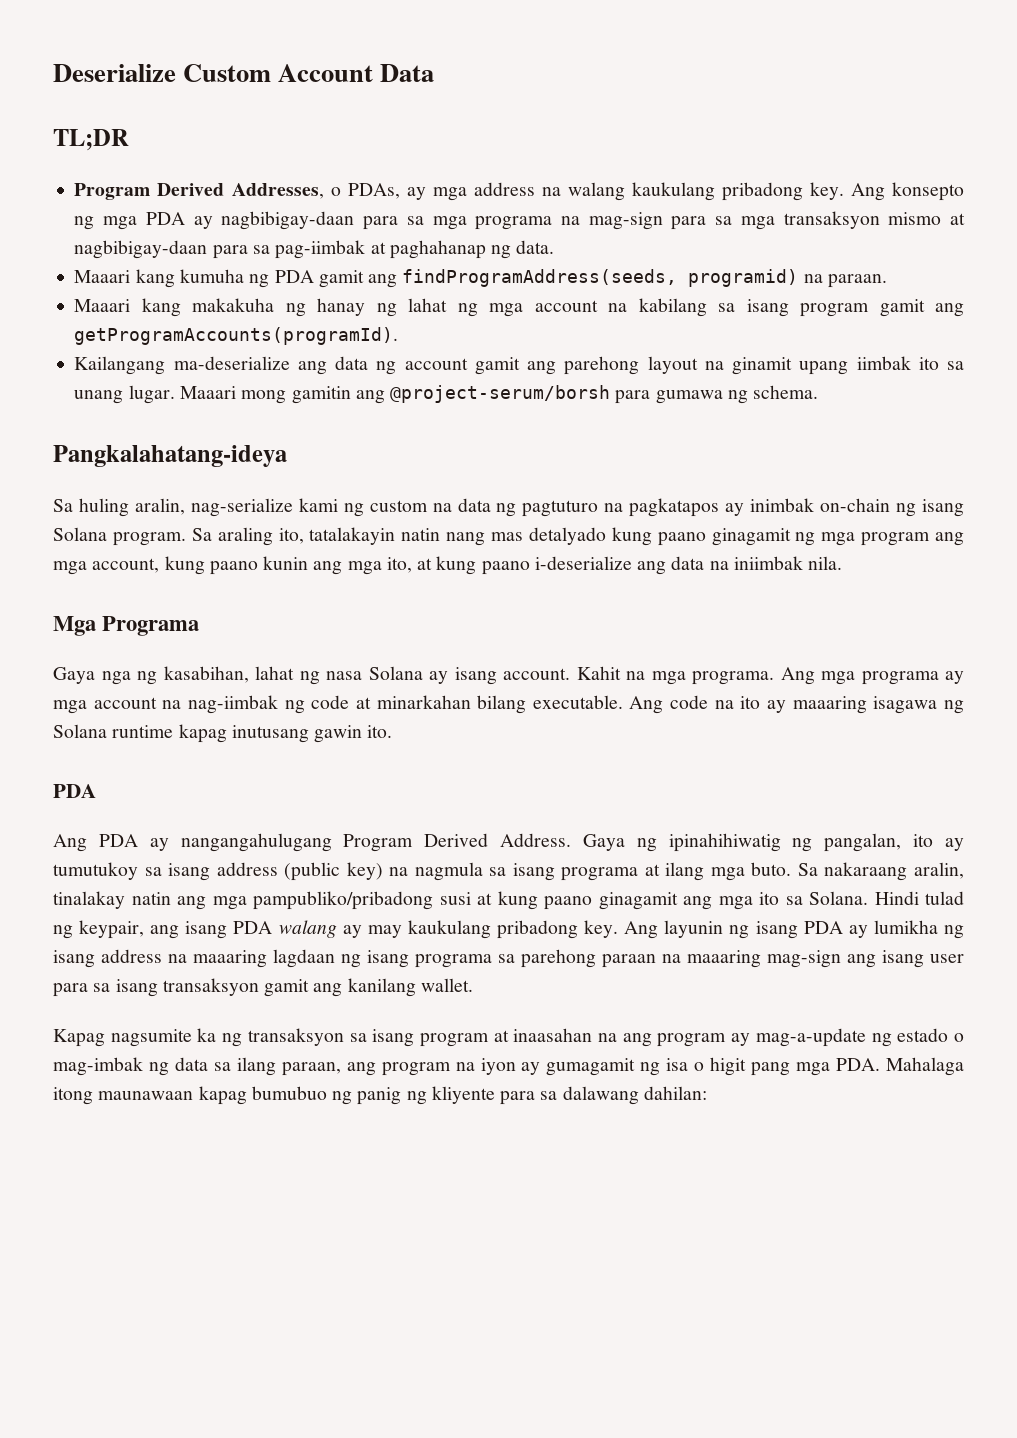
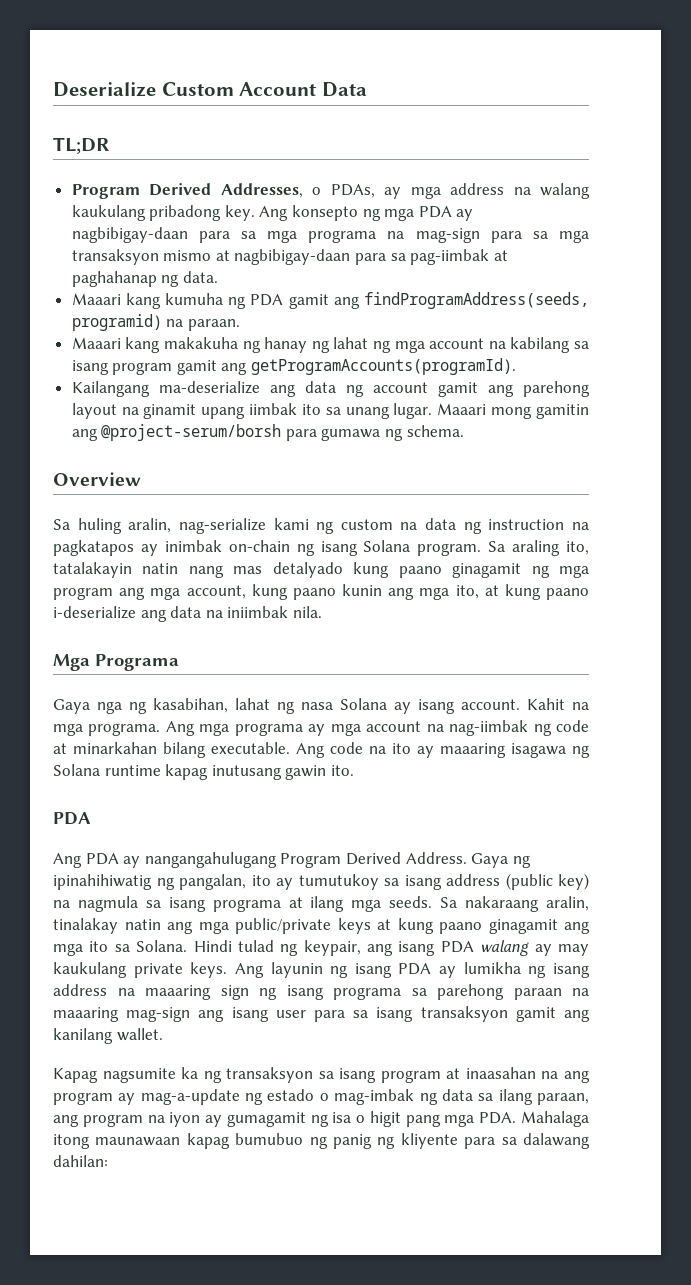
[53,445,287,467] Pangkalahatang-ideya -> [53,472,141,486] Overview
[522,500,599,517] pagtuturo -> [488,519,565,530] instruction
[751,862,792,876] buto. -> [389,896,433,908] seeds.
[253,891,471,910] pampubliko/pribadong susi -> [235,918,371,934] public/private keys
[496,920,619,939] pribadong key. -> [133,962,228,978] private keys.
[273,949,335,968] lagdaan -> [220,985,249,1000] sign

